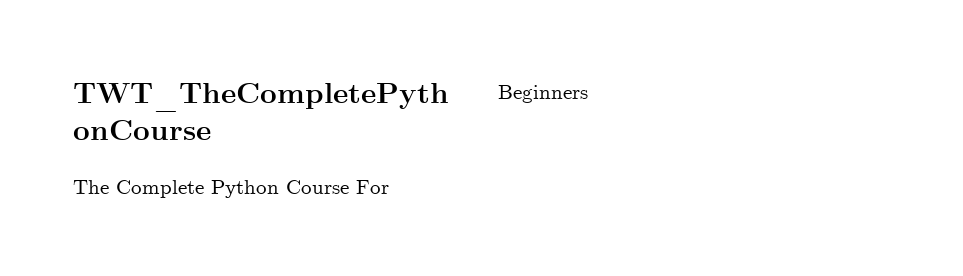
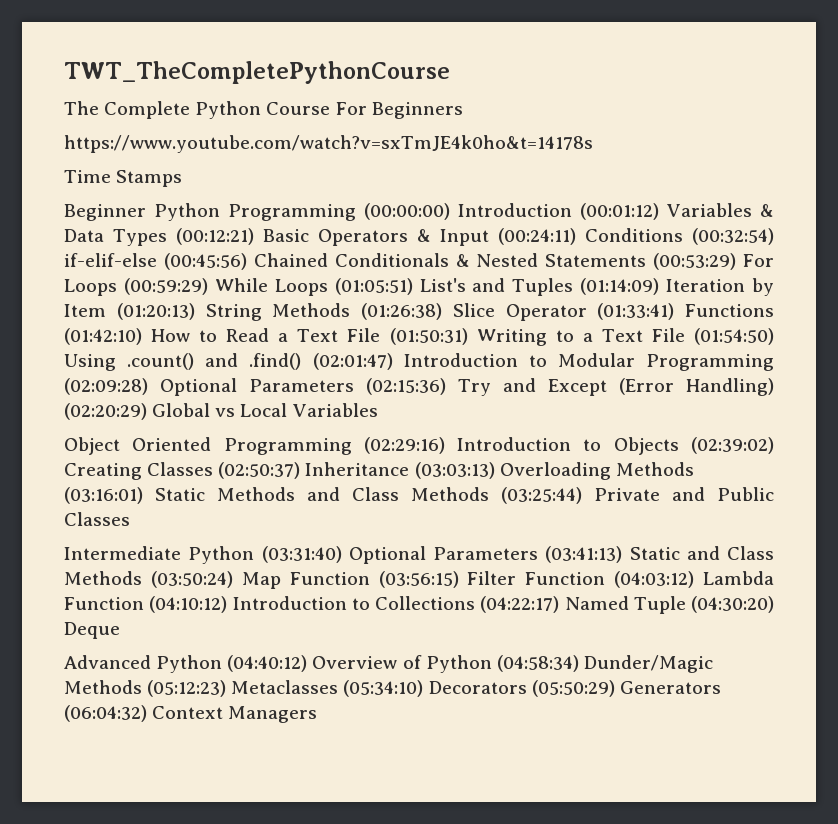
(588, 94) none -> [64,135,593,153] [64,170,183,187] [64,203,774,221] [64,228,775,246] [64,253,774,270] [64,278,774,296] [64,303,774,321] [64,328,774,346] [64,353,774,371] [64,378,774,396] [64,403,378,420] [64,437,775,455] [64,462,694,480] [64,487,774,504] [64,512,130,526] [64,546,774,564] [64,571,774,589] [64,596,774,614] [64,622,120,639] [64,655,713,673] [64,680,721,697] [64,705,318,723] // https://www.youtube.com/watch?v=sxTmJE4k0ho&t=14178s // Time Stamps // Beginner Python Programming (00:00:00) Introduction (00:01:12) Variables & Data Types (00:12:21) Basic Operators & Input (00:24:11) Conditions (00:32:54) if-elif-else (00:45:56) Chained Conditionals & Nested Statements (00:53:29) For Loops (00:59:29) While Loops (01:05:51) List's and Tuples (01:14:09) Iteration by Item (01:20:13) String Methods (01:26:38) Slice Operator (01:33:41) Functions (01:42:10) How to Read a Text File (01:50:31) Writing to a Text File (01:54:50) Using .count() and .find() (02:01:47) Introduction to Modular Programming (02:09:28) Optional Parameters (02:15:36) Try and Except (Error Handling) (02:20:29) Global vs Local Variables // Object Oriented Programming (02:29:16) Introduction to Objects (02:39:02) Creating Classes (02:50:37) Inheritance (03:03:13) Overloading Methods (03:16:01) Static Methods and Class Methods (03:25:44) Private and Public Classes // Intermediate Python (03:31:40) Optional Parameters (03:41:13) Static and Class Methods (03:50:24) Map Function (03:56:15) Filter Function (04:03:12) Lambda Function (04:10:12) Introduction to Collections (04:22:17) Named Tuple (04:30:20) Deque // Advanced Python (04:40:12) Overview of Python (04:58:34) Dunder/Magic Methods (05:12:23) Metaclasses (05:34:10) Decorators (05:50:29) Generators (06:04:32) Context Managers

